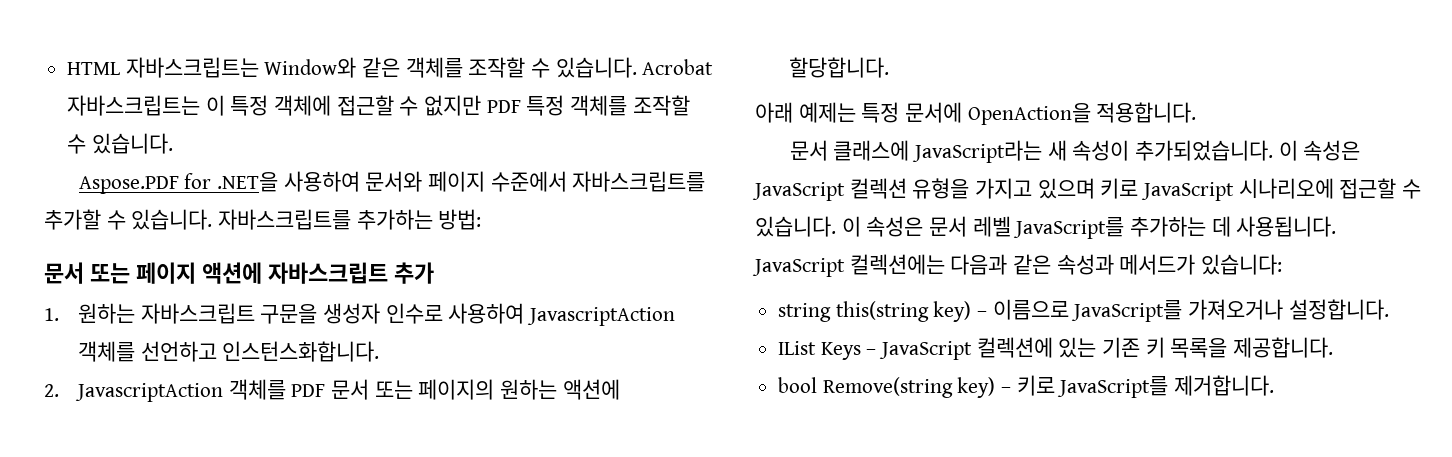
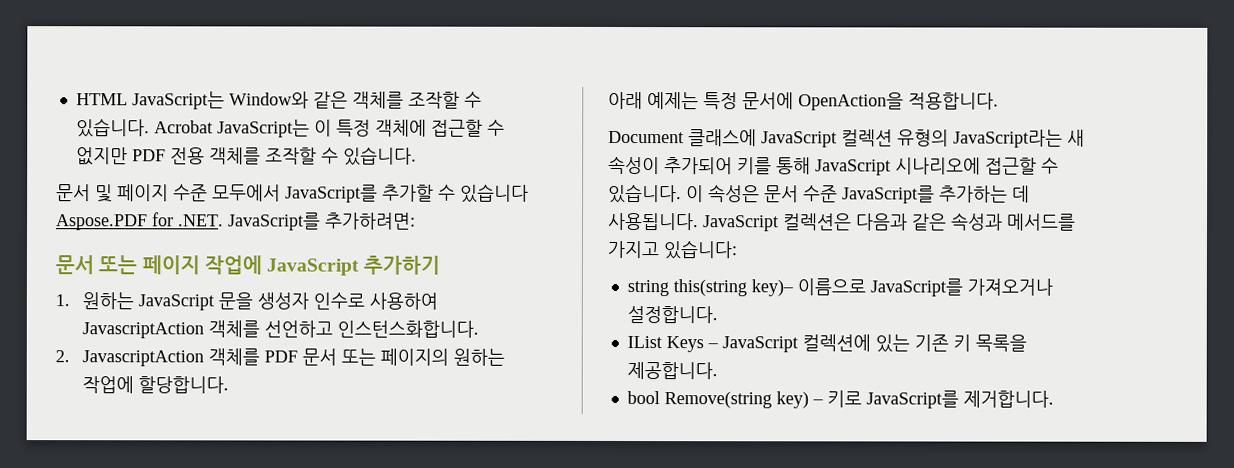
[125,57,259,78] 자바스크립트는 -> [131,91,225,110] JavaScript는
[67,95,201,116] 자바스크립트는 -> [216,119,310,138] JavaScript는
[526,95,565,116] 특정 -> [169,147,205,165] 전용
[78,171,706,194] [44,209,482,230] Aspose.PDF for .NET을 사용하여 문서와 페이지 수준에서 자바스크립트를 추가할 수 있습니다. 자바스크립트를 추가하는 방법: -> [56,183,529,203] [56,212,416,231] 문서 및 페이지 수준 모두에서 JavaScript를 추가할 수 있습니다 Aspose.PDF for .NET. JavaScript를 추가하려면:
[202,262,434,284] 액션에 자바스크립트 추가 -> [203,255,441,276] 작업에 JavaScript 추가하기
[140,303,318,324] 자바스크립트 구문을 -> [138,292,254,311] JavaScript 문을
[562,379,620,400] 액션에 -> [82,376,135,394] 작업에
[789,140,1361,163] [752,178,1139,201] 문서 클래스에 JavaScript라는 새 속성이 추가되었습니다. 이 속성은 JavaScript 컬렉션 유형을 가지고 있으며 키로 -> [608,129,1085,148] [608,155,811,175] Document 클래스에 JavaScript 컬렉션 유형의 JavaScript라는 새 속성이 추가되어 키를 통해
[972,216,1011,237] 레벨 -> [803,185,838,203] 수준
[849,254,945,275] 컬렉션에는 -> [783,213,852,231] 컬렉션은
[1119,254,1196,275] 메서드가 -> [1007,213,1076,231] [607,240,659,259] 메서드를 가지고
[933,301,988,322] key) – -> [750,279,794,297] key)–

